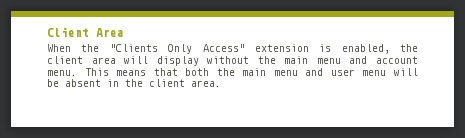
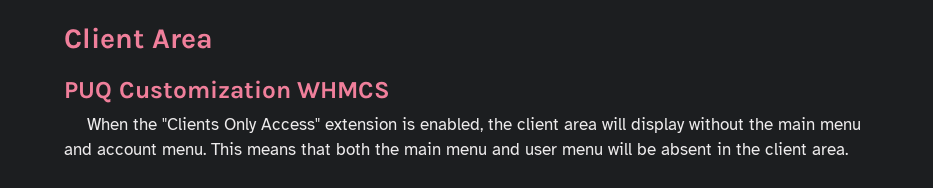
(124, 32) none -> [64,80,391,103] // PUQ Customization WHMCS

